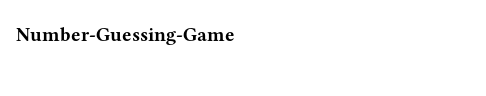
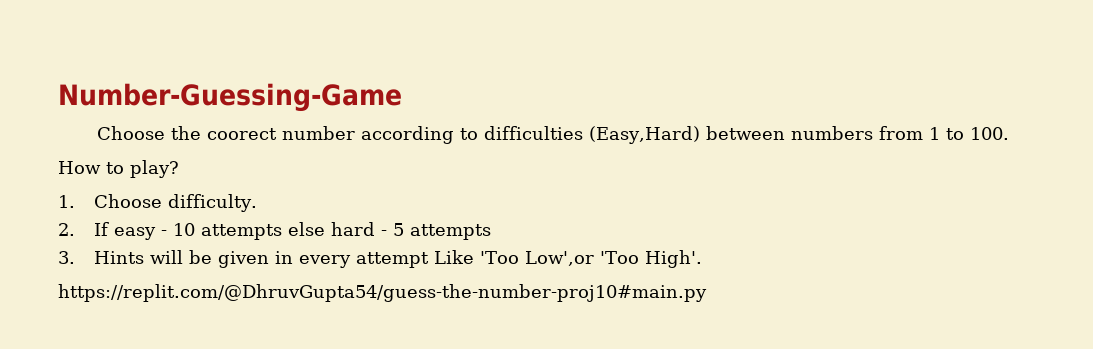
(235, 36) none -> [96,126,1009,144] [58,160,179,178] [58,194,257,212] [58,222,491,240] [58,250,702,268] [58,284,707,302] // Choose the coorect number according to difficulties (Easy,Hard) between numbers from 1 to 100. // How to play? // 1. Choose difficulty. // 2. If easy - 10 attempts else hard - 5 attempts // 3. Hints will be given in every attempt Like 'Too Low',or 'Too High'. // https://replit.com/@DhruvGupta54/guess-the-number-proj10#main.py

